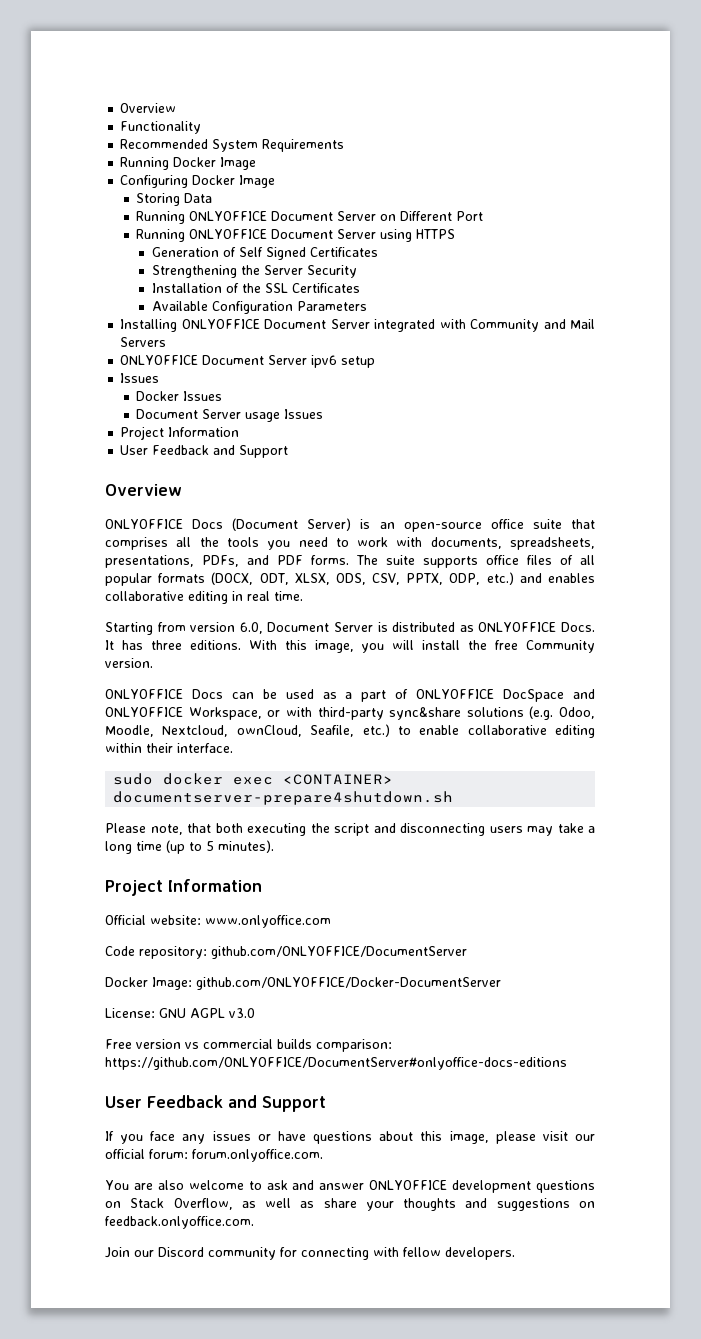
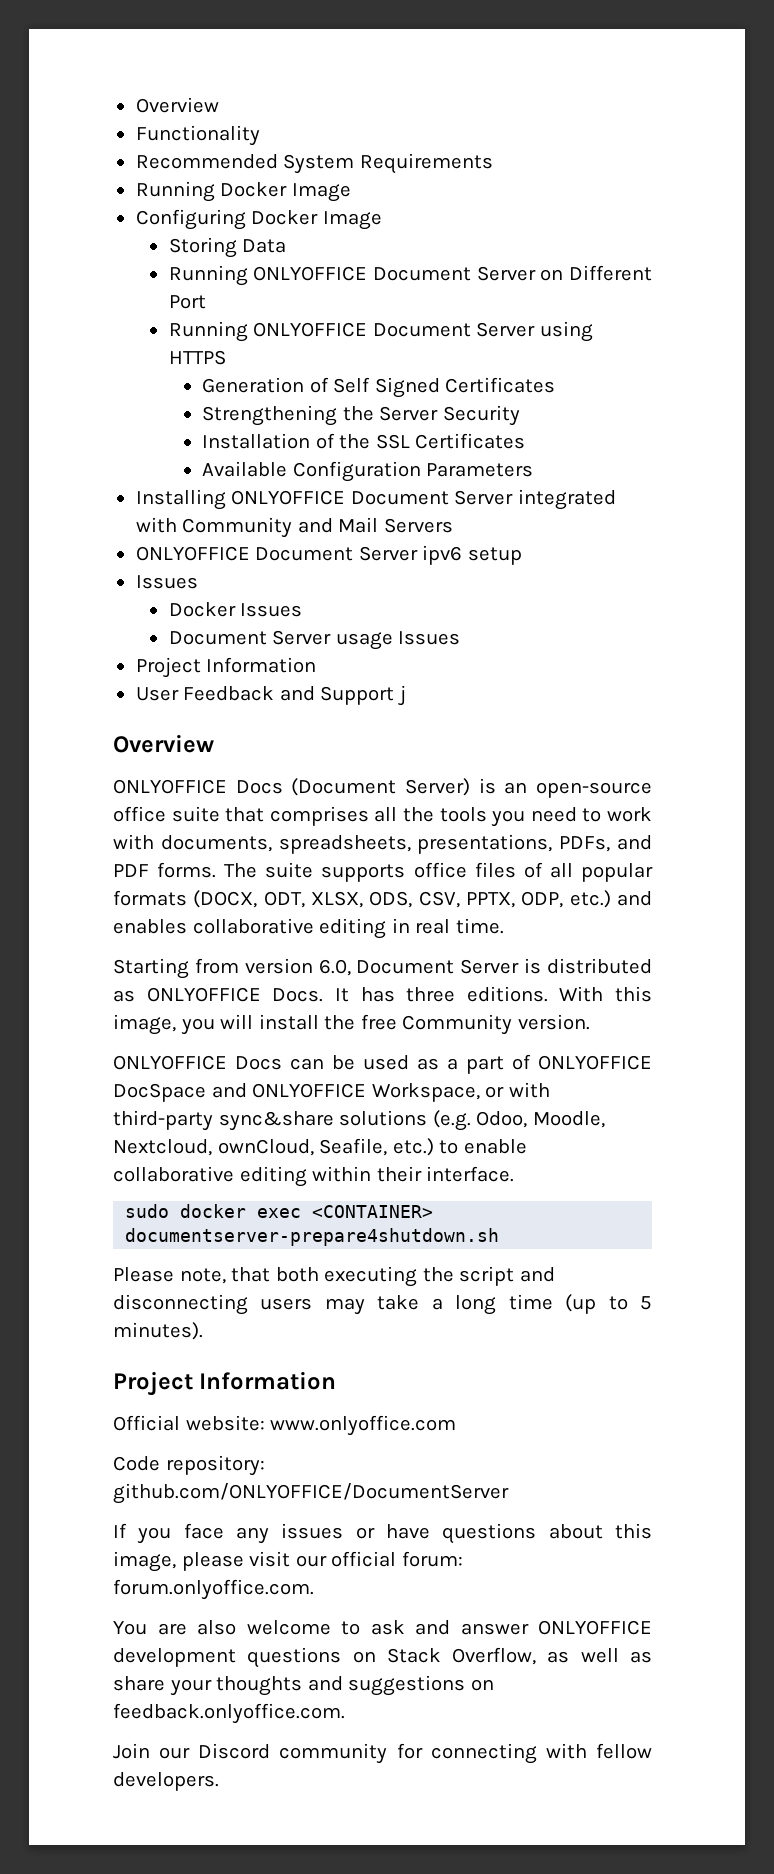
(289, 451) none -> [397,685,406,706] j
[105,977,501,990] [105,1008,255,1018] [105,1039,392,1052] [105,1057,567,1070] [105,1095,326,1112] // Docker Image: github.com/ONLYOFFICE/Docker-DocumentServer // License: GNU AGPL v3.0 // Free version vs commercial builds comparison: https://github.com/ONLYOFFICE/DocumentServer#onlyoffice-docs-editions // User Feedback and Support -> (509, 1493) none

